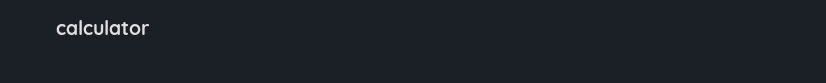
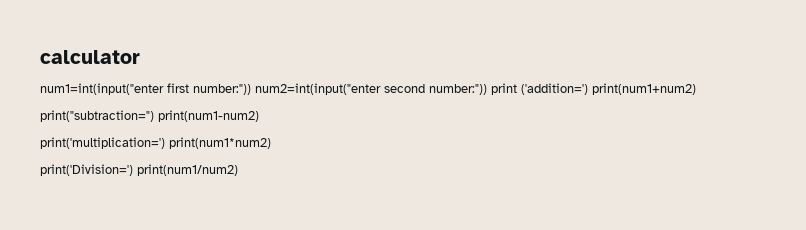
(150, 27) none -> [40,83,696,95] [40,110,259,122] [40,137,271,149] [40,164,238,176] // num1=int(input("enter first number:")) num2=int(input("enter second number:")) print ('addition=') print(num1+num2) // print("subtraction=") print(num1-num2) // print('multiplication=') print(num1*num2) // print('Division=') print(num1/num2)

